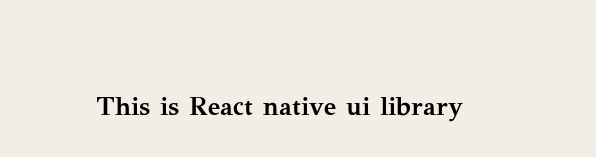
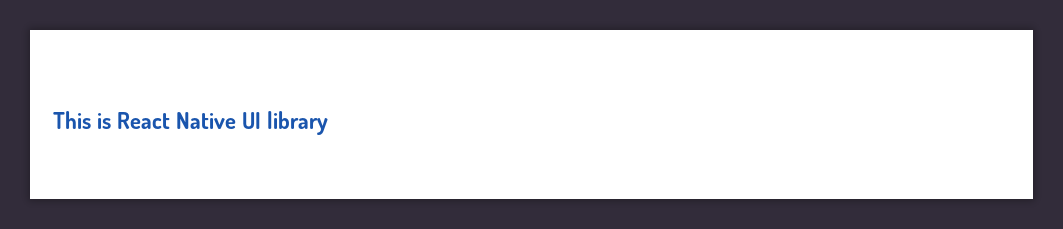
[263,97,370,116] native ui -> [176,112,262,129] Native UI

